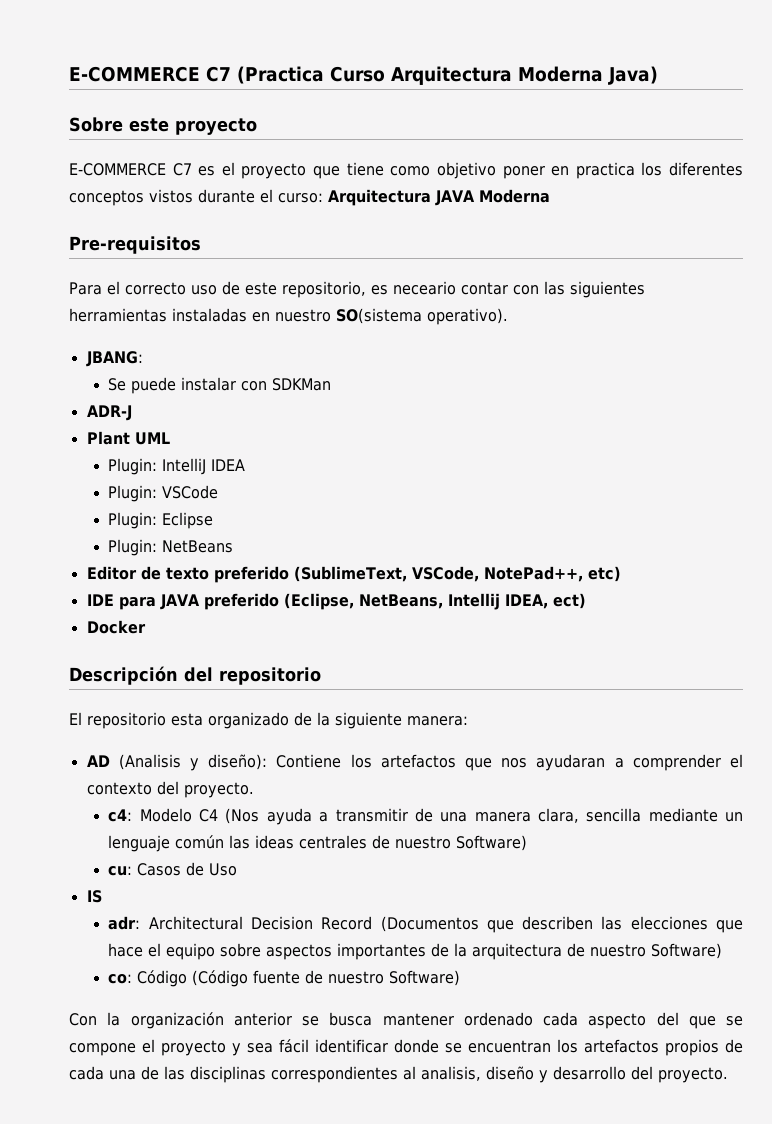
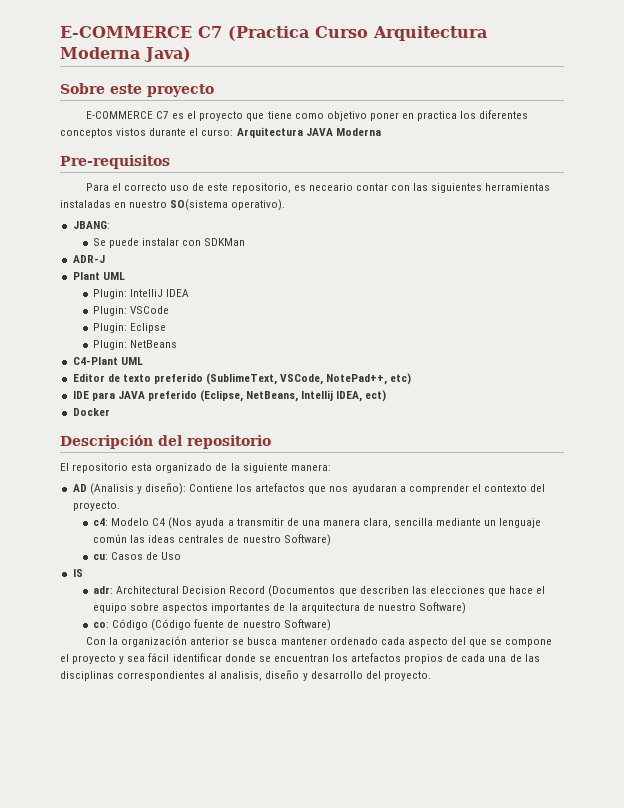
(234, 546) none -> [72,357,143,365] // C4-Plant UML

